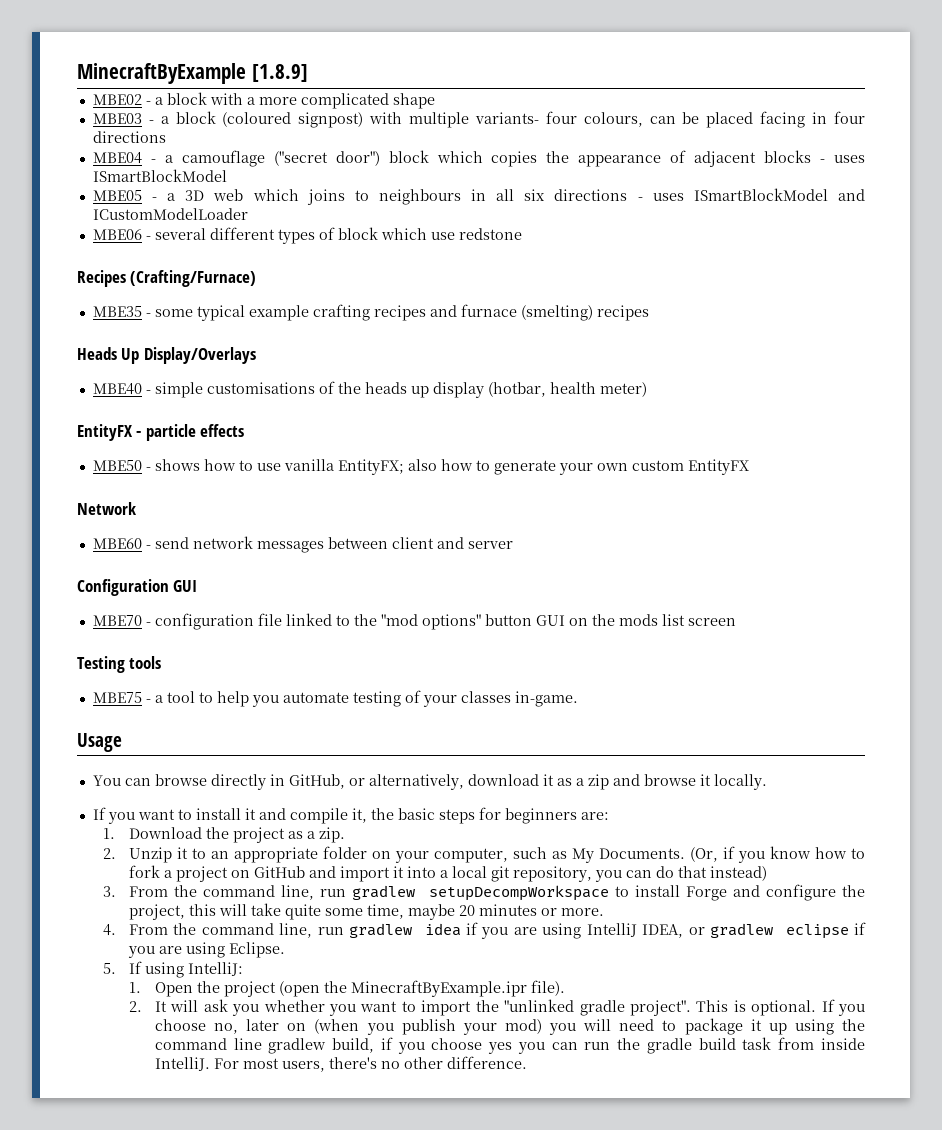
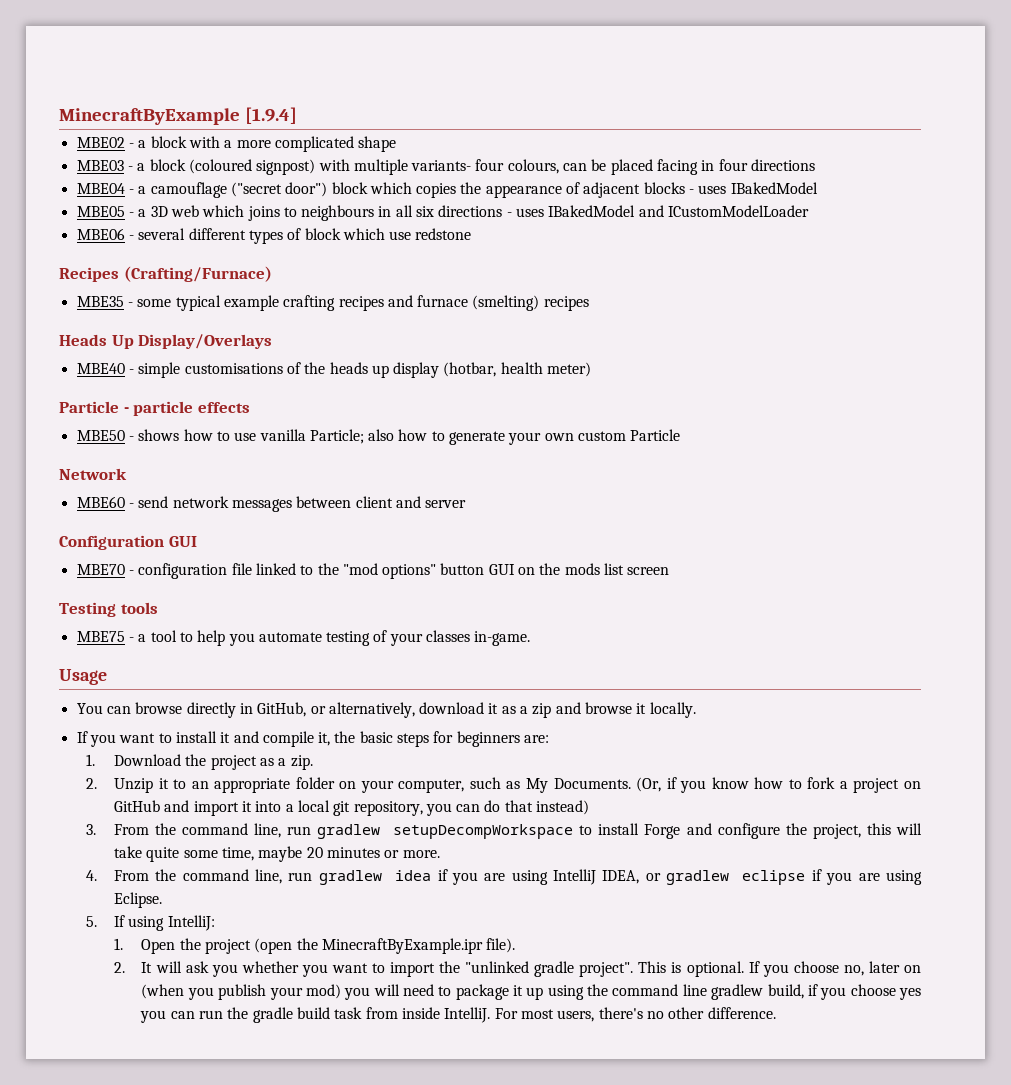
[251,64,308,82] [1.8.9] -> [244,107,297,124] [1.9.4]
[92,169,227,182] ISmartBlockModel -> [730,182,818,194] IBakedModel
[693,188,828,201] ISmartBlockModel -> [548,205,636,217] IBakedModel
[77,424,133,441] EntityFX -> [59,401,119,413] Particle
[337,459,404,475] EntityFX; -> [309,429,364,444] Particle;
[687,459,749,475] EntityFX -> [630,429,681,441] Particle

